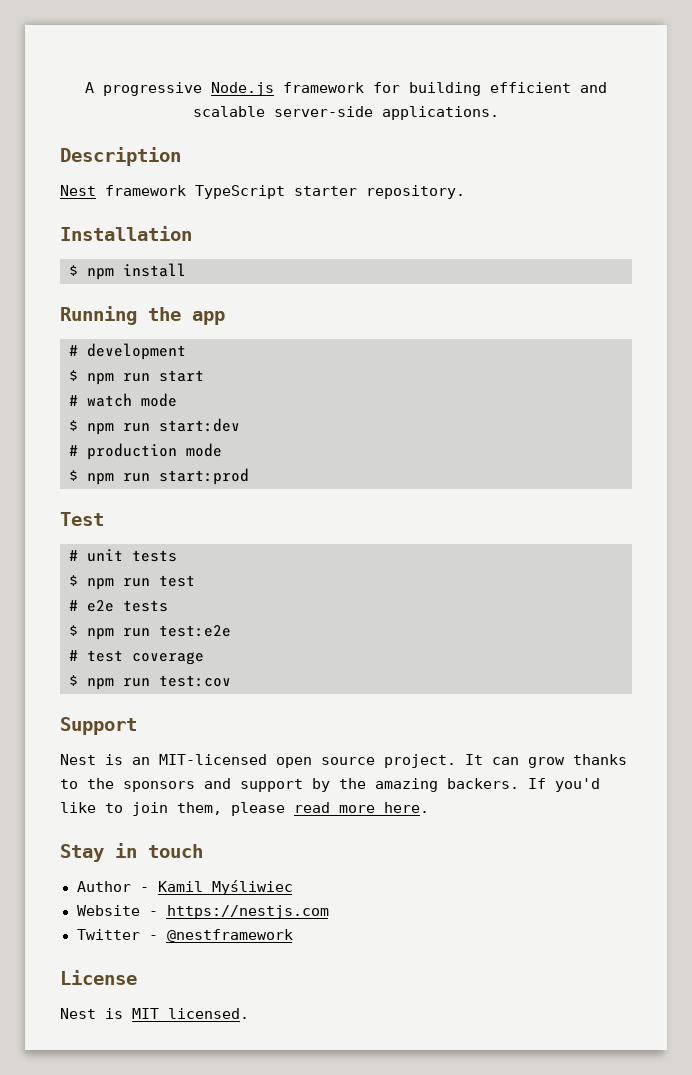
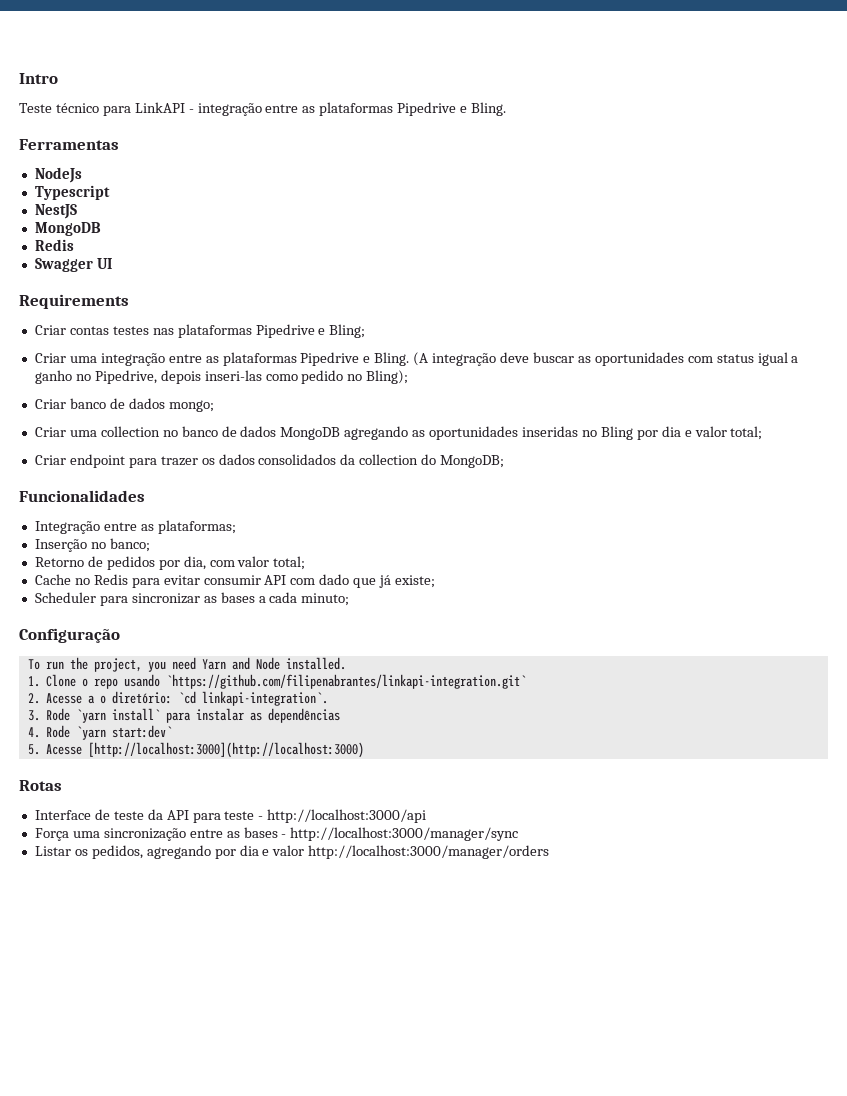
[85,82,607,96] [193,106,499,120] [60,147,181,166] [60,185,465,199] [60,226,192,241] [69,263,186,280] [60,306,225,325] [69,343,186,360] [69,370,204,385] [69,393,177,407] [69,418,240,435] [69,443,222,460] [69,468,249,485] [60,512,104,526] [69,549,177,562] [69,575,195,590] [69,600,168,612] [69,625,231,640] [69,650,204,665] [69,675,231,690] [60,717,137,735] [60,754,627,768] [60,778,600,792] [60,802,429,816] [60,843,203,862] [76,880,293,895] [76,905,329,919] [76,929,293,942] [60,970,137,985] [60,1008,249,1019] A progressive Node.js framework for building efficient and scalable server-side applications. // Description // Nest framework TypeScript starter repository. // Installation // $ npm install // Running the app // # development // $ npm run start // # watch mode // $ npm run start:dev // # production mode // $ npm run start:prod // Test // # unit tests // $ npm run test // # e2e tests // $ npm run test:e2e // # test coverage // $ npm run test:cov // Support // Nest is an MIT-licensed open source project. It can grow thanks to the sponsors and support by the amazing backers. If you'd like to join them, please read more here. // Stay in touch // Author - Kamil Myśliwiec // Website - https://nestjs.com // Twitter - @nestframework // License // Nest is MIT licensed. -> [19,73,58,84] [19,102,507,116] [19,139,119,150] [34,167,82,183] [34,185,110,200] [34,204,77,219] [34,222,101,236] [34,239,74,251] [34,258,112,272] [19,294,129,309] [34,324,366,338] [34,352,799,366] [34,370,409,384] [34,398,214,412] [34,426,763,440] [34,454,505,468] [19,490,145,502] [34,520,236,534] [34,538,150,552] [34,556,306,570] [34,574,436,588] [34,592,350,606] [19,628,120,643] [27,657,346,672] [27,674,526,689] [27,691,328,706] [27,708,340,723] [27,725,172,740] [27,742,364,758] [19,780,62,791] [34,809,427,823] [34,827,519,841] [34,845,550,859] Intro // Teste técnico para LinkAPI - integração entre as plataformas Pipedrive e Bling. // Ferramentas // NodeJs // Typescript // NestJS // MongoDB // Redis // Swagger UI // Requirements // Criar contas testes nas plataformas Pipedrive e Bling; // Criar uma integração entre as plataformas Pipedrive e Bling. (A integração deve buscar as oportunidades com status igual a ganho no Pipedrive, depois inseri-las como pedido no Bling); // Criar banco de dados mongo; // Criar uma collection no banco de dados MongoDB agregando as oportunidades inseridas no Bling por dia e valor total; // Criar endpoint para trazer os dados consolidados da collection do MongoDB; // Funcionalidades // Integração entre as plataformas; // Inserção no banco; // Retorno de pedidos por dia, com valor total; // Cache no Redis para evitar consumir API com dado que já existe; // Scheduler para sincronizar as bases a cada minuto; // Configuração // To run the project, you need Yarn and Node installed. // 1. Clone o repo usando `https://github.com/filipenabrantes/linkapi-integration.git` // 2. Acesse a o diretório: `cd linkapi-integration`. // 3. Rode `yarn install` para instalar as dependências // 4. Rode `yarn start:dev` // 5. Acesse [http://localhost:3000](http://localhost:3000) // Rotas // Interface de teste da API para teste - http://localhost:3000/api // Força uma sincronização entre as bases - http://localhost:3000/manager/sync // Listar os pedidos, agregando por dia e valor http://localhost:3000/manager/orders

